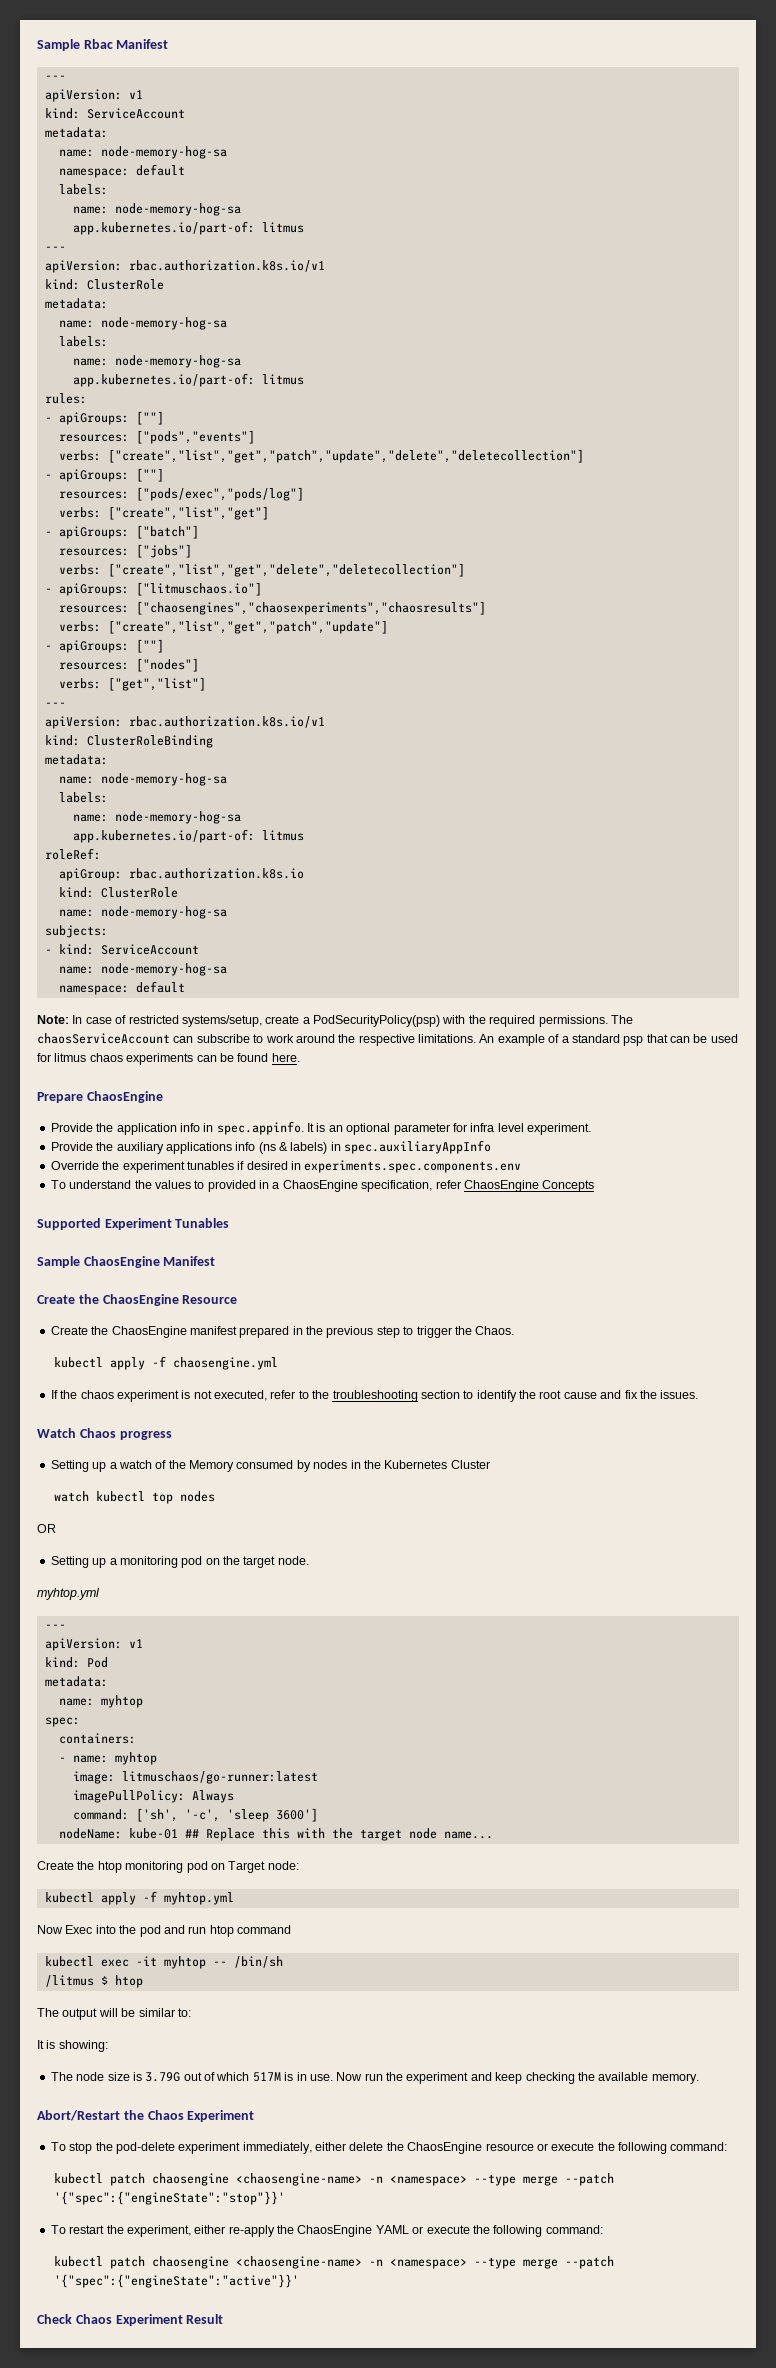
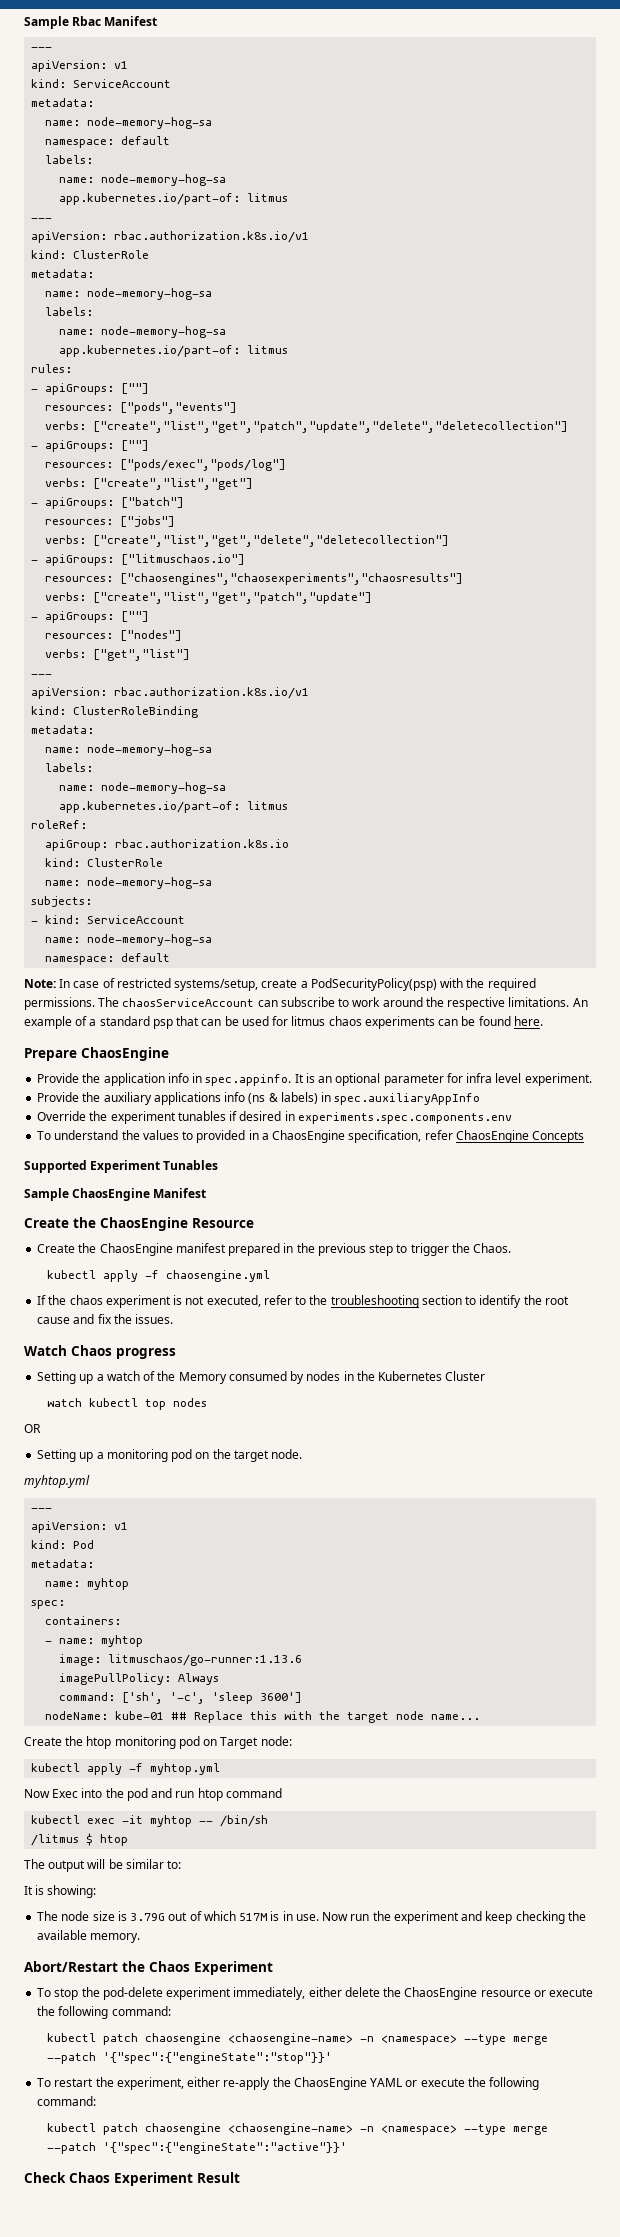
[121,1771,318,1784] litmuschaos/go-runner:latest -> [108,1654,303,1666] litmuschaos/go-runner:1.13.6

